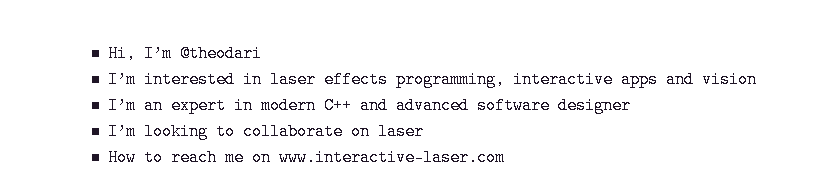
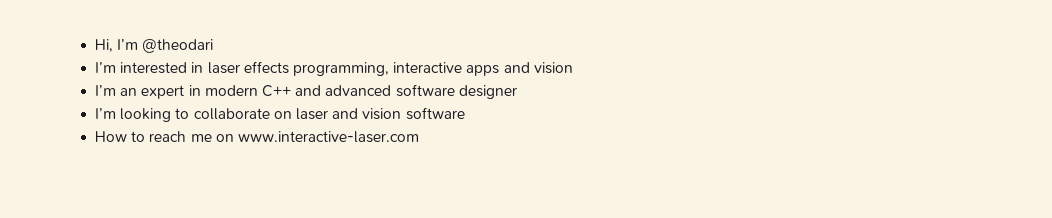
(424, 131) none -> [332,107,465,120] and vision software

